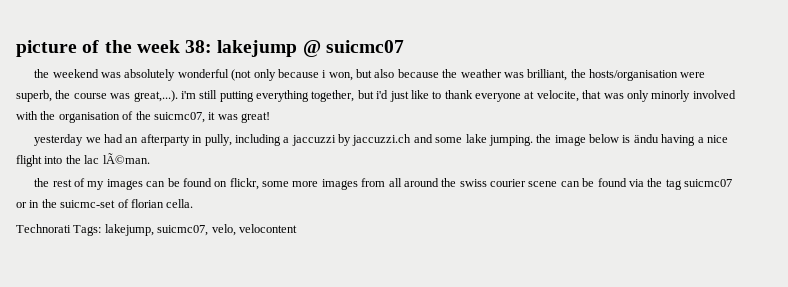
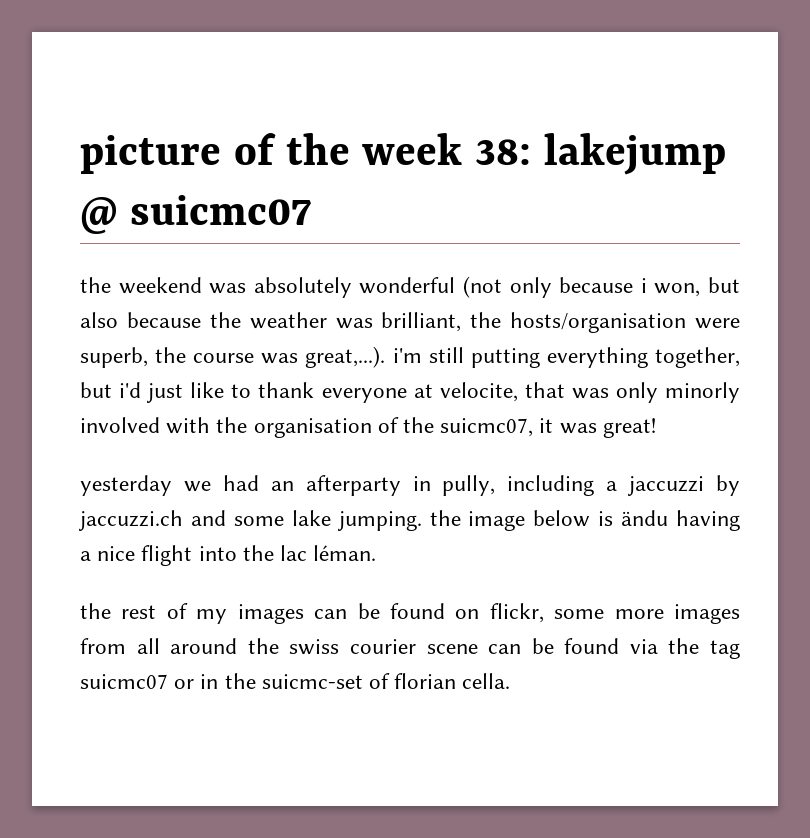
[102,153,150,164] lÃ©man. -> [313,545,377,561] léman.
[16,224,297,236] // Technorati Tags: lakejump, suicmc07, velo, velocontent -> (511, 681) none

